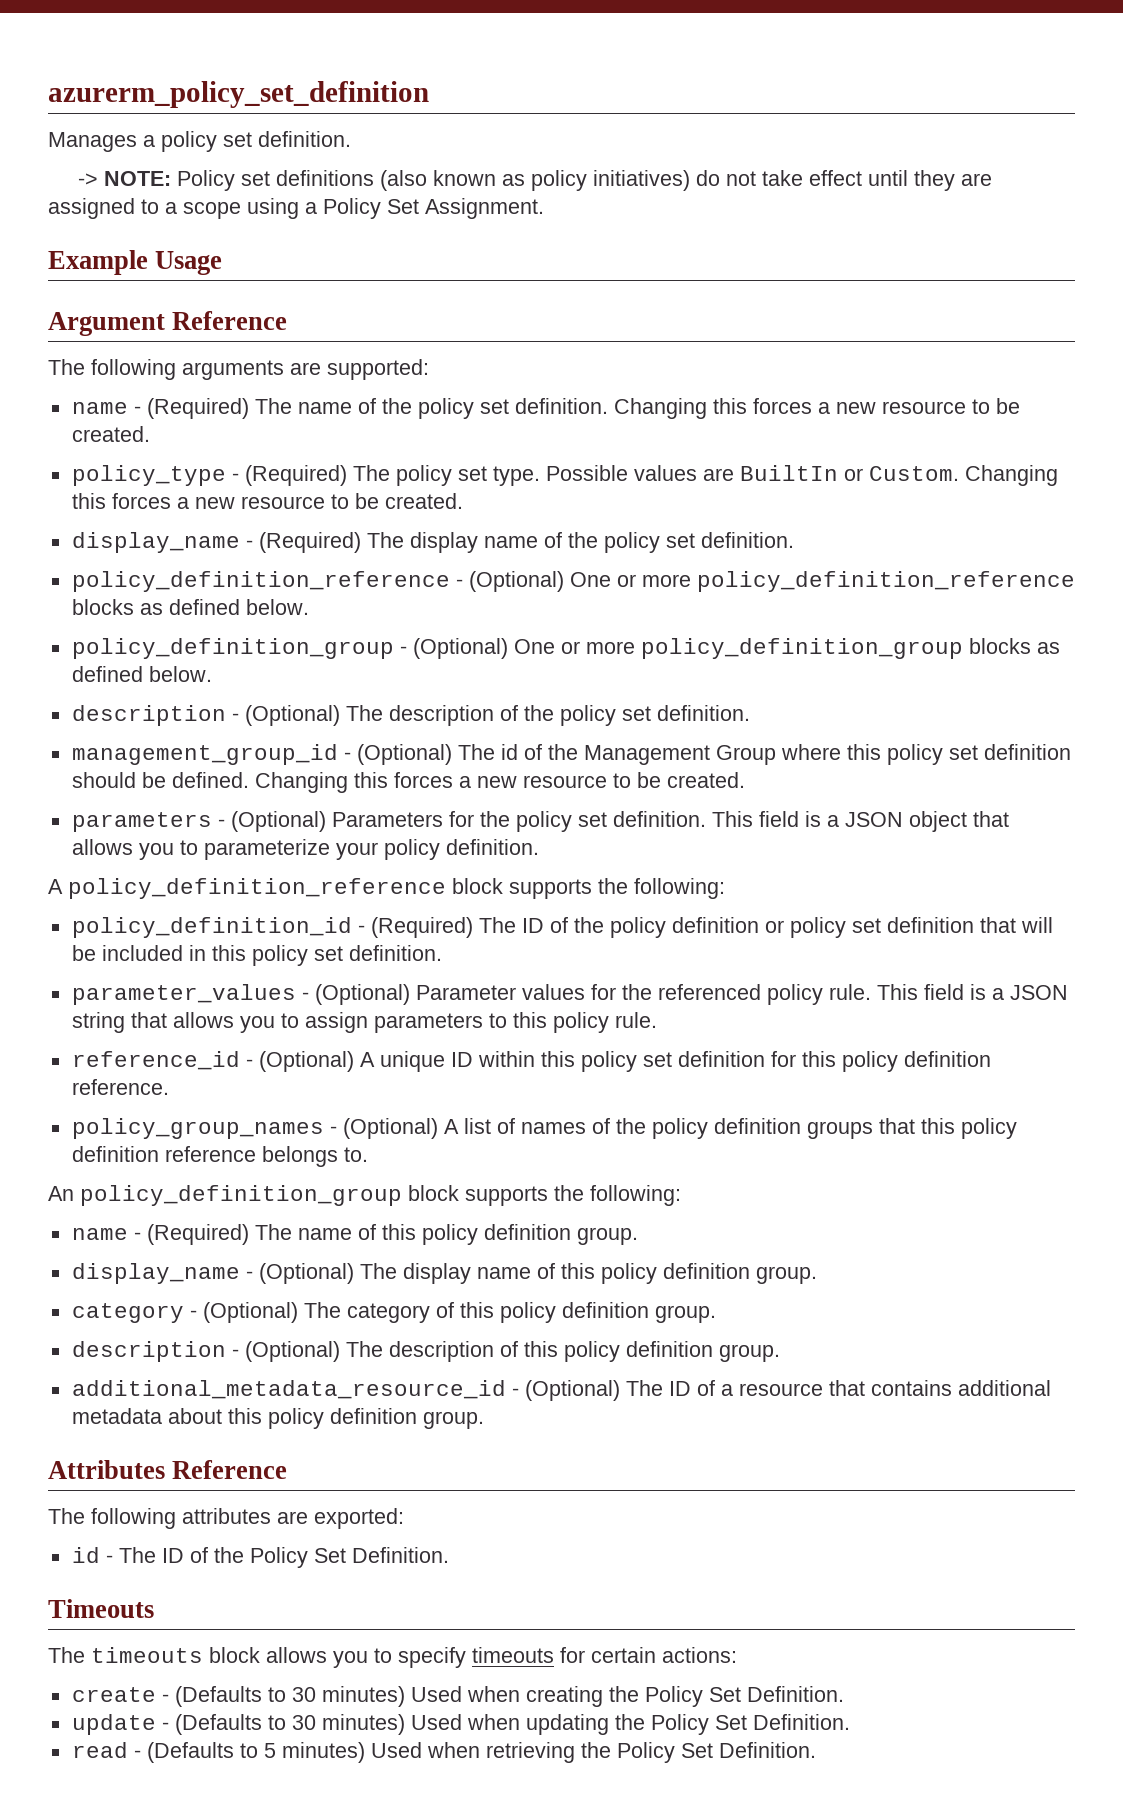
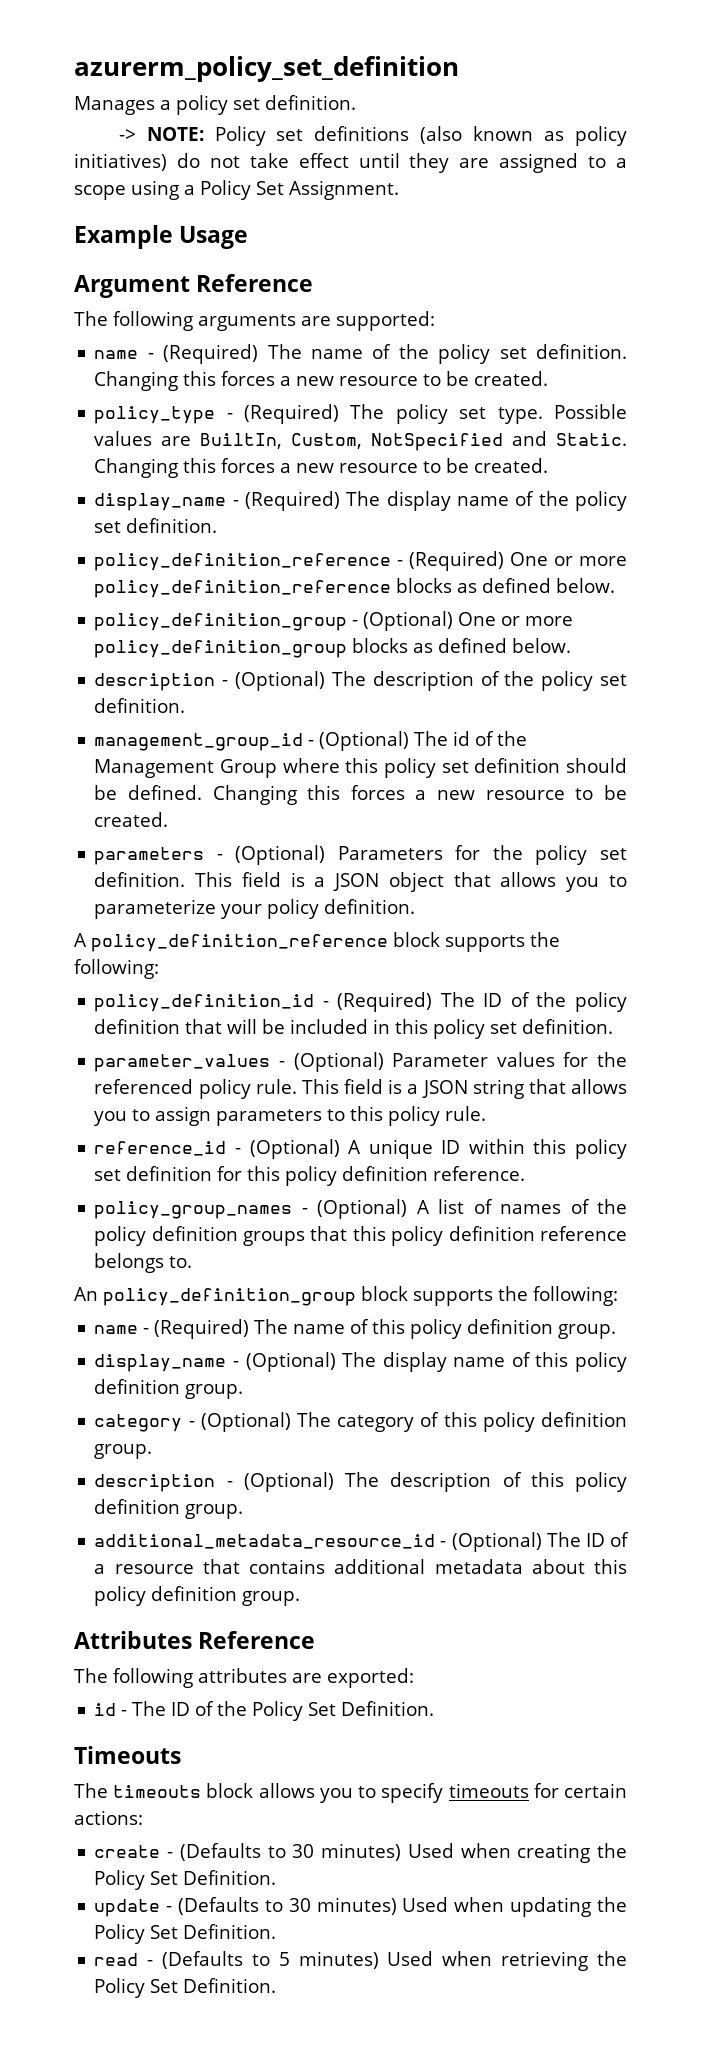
[739,465,959,481] BuiltIn or Custom. -> [200,431,627,451] BuiltIn, Custom, NotSpecified and Static.
[468,571,564,592] (Optional) -> [409,551,505,571] (Required)
[764,917,974,938] or policy set definition -> (181, 1026) none

